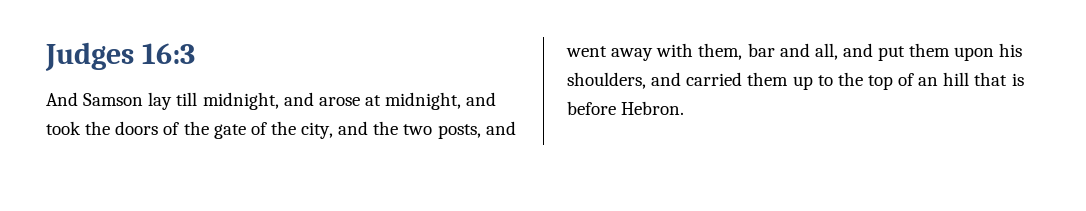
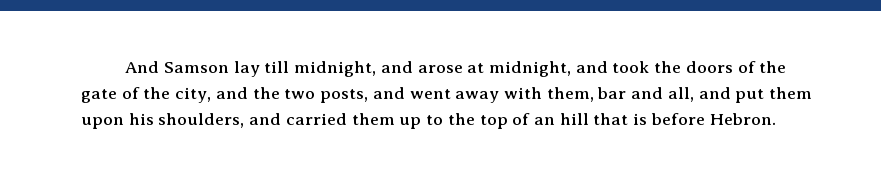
[45,42,195,71] Judges 16:3 // -> (125, 67) none

